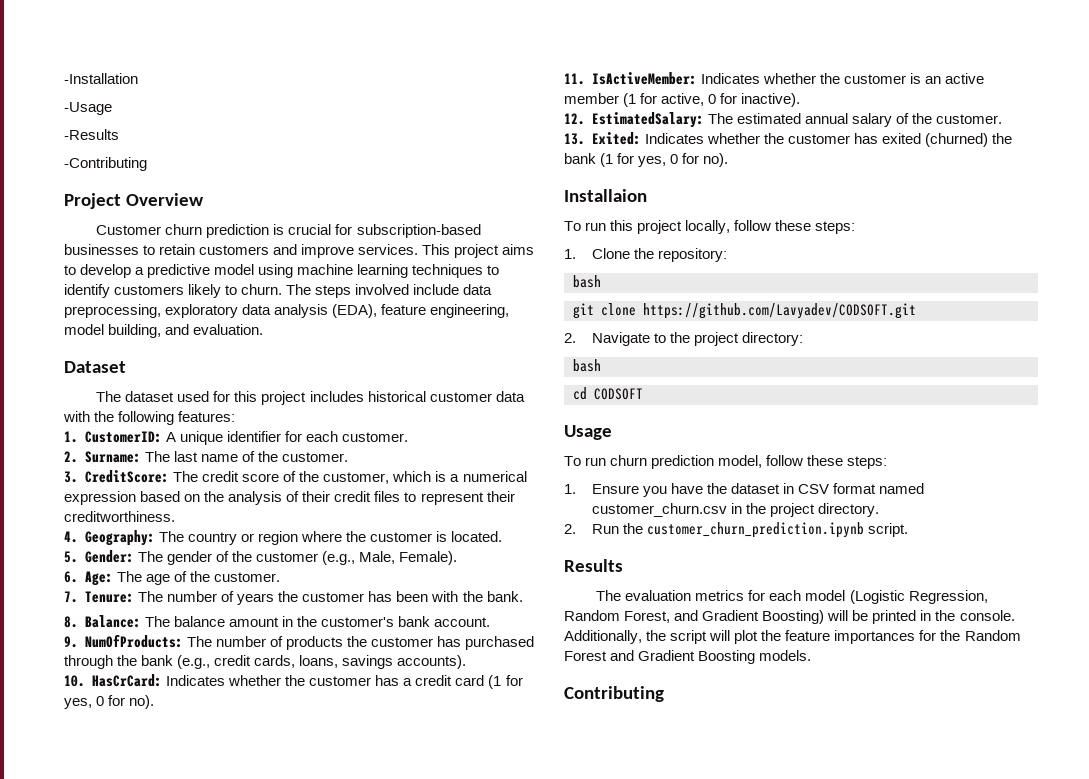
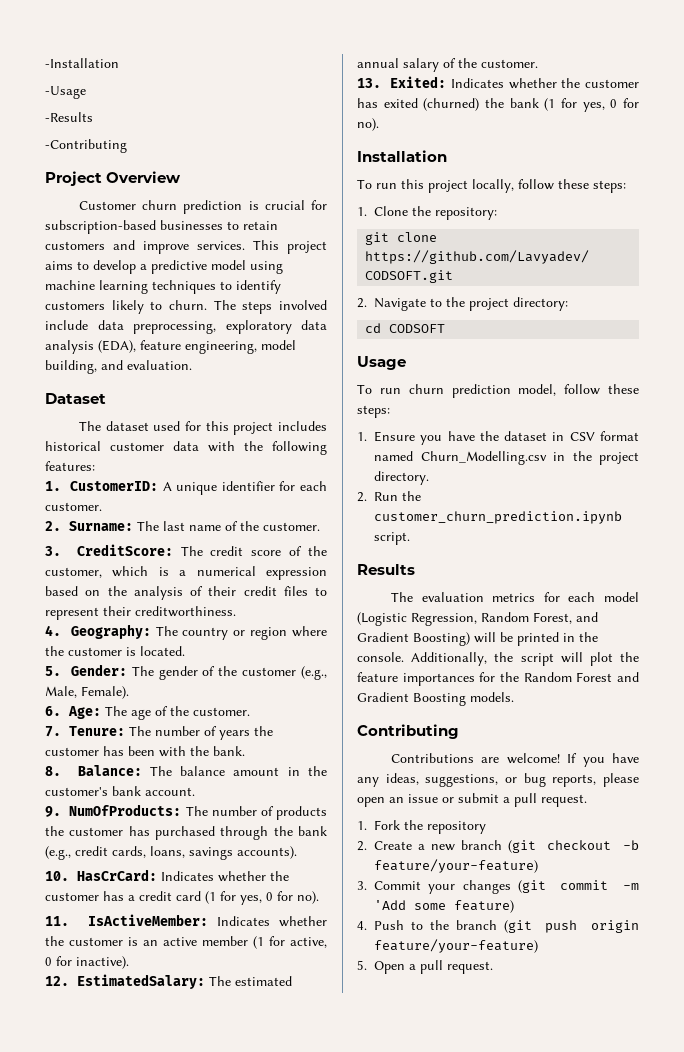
[564,189,647,202] Installaion -> [357,150,447,162] Installation
[573,275,601,288] // bash -> (498, 213) none
[573,359,601,372] // bash -> (569, 304) none
[591,503,727,517] customer_churn.csv -> [420,451,547,465] Churn_Modelling.csv
(664, 694) none -> [391,753,639,767] [357,773,639,787] [357,793,587,807] [357,820,487,834] [357,840,639,853] [374,859,539,873] [357,880,639,894] [374,900,515,913] [357,920,639,933] [374,939,539,953] [357,960,494,974] // Contributions are welcome! If you have any ideas, suggestions, or bug reports, please open an issue or submit a pull request. // 1. Fork the repository // 2. Create a new branch (git checkout -b feature/your-feature) // 3. Commit your changes (git commit -m 'Add some feature) // 4. Push to the branch (git push origin feature/your-feature) // 5. Open a pull request.

